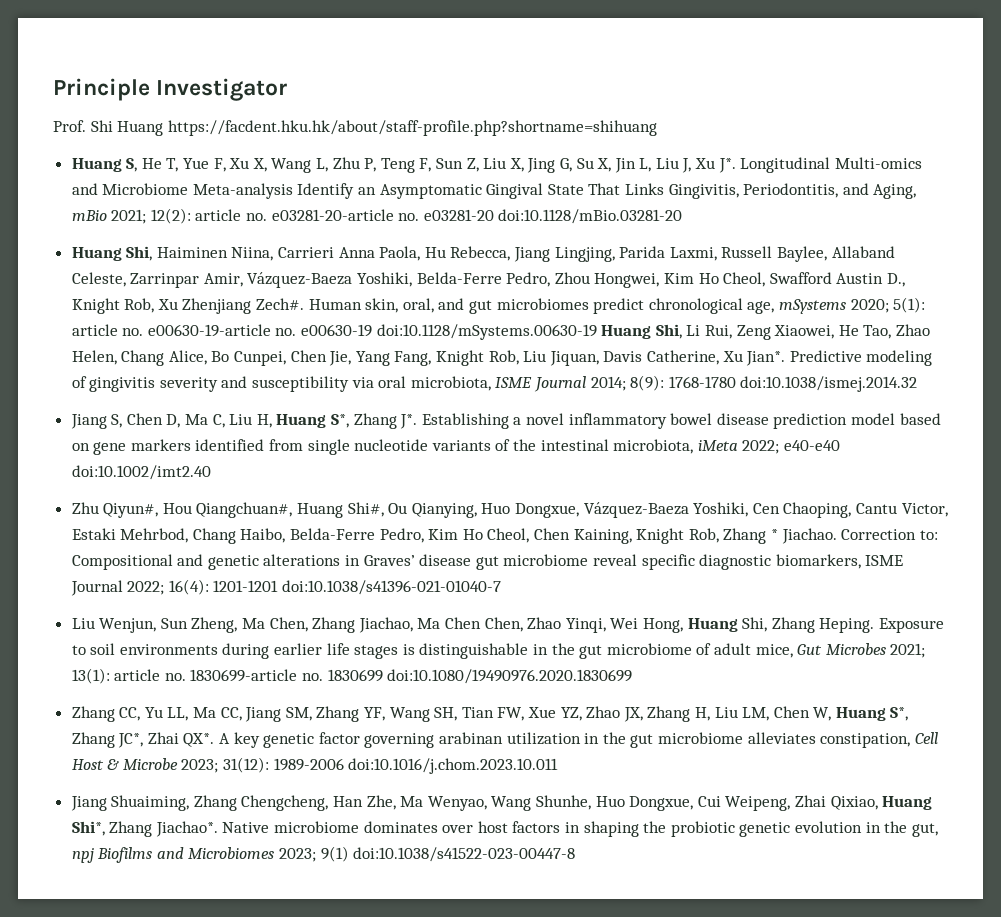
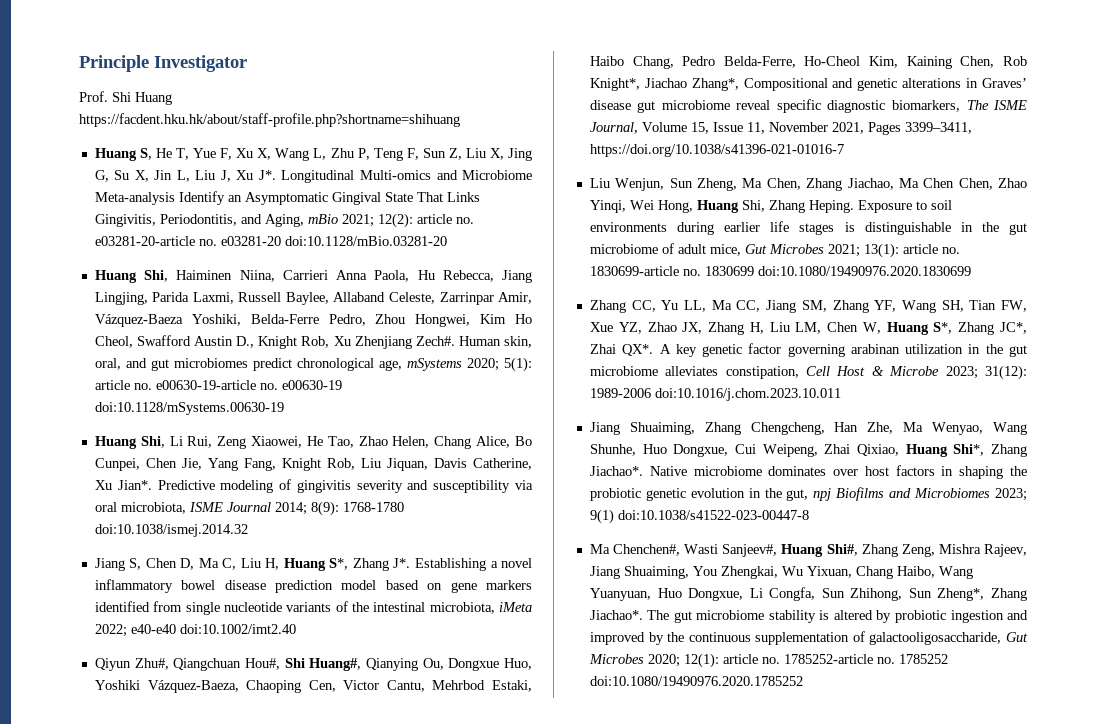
(597, 332) none -> (284, 408) //
[71,502,948,518] [71,528,938,544] Zhu Qiyun#, Hou Qiangchuan#, Huang Shi#, Ou Qianying, Huo Dongxue, Vázquez-Baeza Yoshiki, Cen Chaoping, Cantu Victor, Estaki Mehrbod, Chang Haibo, Belda-Ferre Pedro, Kim Ho Cheol, Chen Kaining, Knight Rob, Zhang * Jiachao. Correction to: -> [94,658,532,671] [94,680,532,693] [589,56,1027,69] [589,78,739,91] Qiyun Zhu#, Qiangchuan Hou#, Shi Huang#, Qianying Ou, Dongxue Huo, Yoshiki Vázquez-Baeza, Chaoping Cen, Victor Cantu, Mehrbod Estaki, Haibo Chang, Pedro Belda-Ferre, Ho-Cheol Kim, Kaining Chen, Rob Knight*, Jiachao Zhang*,
[865,555,904,566] [70,579,502,596] ISME Journal 2022; 16(4): 1201-1201 doi:10.1038/s41396-021-01040-7 -> [966,100,1027,110] [589,122,972,135] [589,144,844,157] The ISME Journal, Volume 15, Issue 11, November 2021, Pages 3399–3411, https://doi.org/10.1038/s41396-021-01016-7
(576, 854) none -> [589,544,1027,557] [589,566,973,579] [589,587,1027,601] [589,610,1028,623] [589,631,1028,645] [588,653,948,668] [589,676,803,686] // Ma Chenchen#, Wasti Sanjeev#, Huang Shi#, Zhang Zeng, Mishra Rajeev, Jiang Shuaiming, You Zhengkai, Wu Yixuan, Chang Haibo, Wang Yuanyuan, Huo Dongxue, Li Congfa, Sun Zhihong, Sun Zheng*, Zhang Jiachao*. The gut microbiome stability is altered by probiotic ingestion and improved by the continuous supplementation of galactooligosaccharide, Gut Microbes 2020; 12(1): article no. 1785252-article no. 1785252 doi:10.1080/19490976.2020.1785252

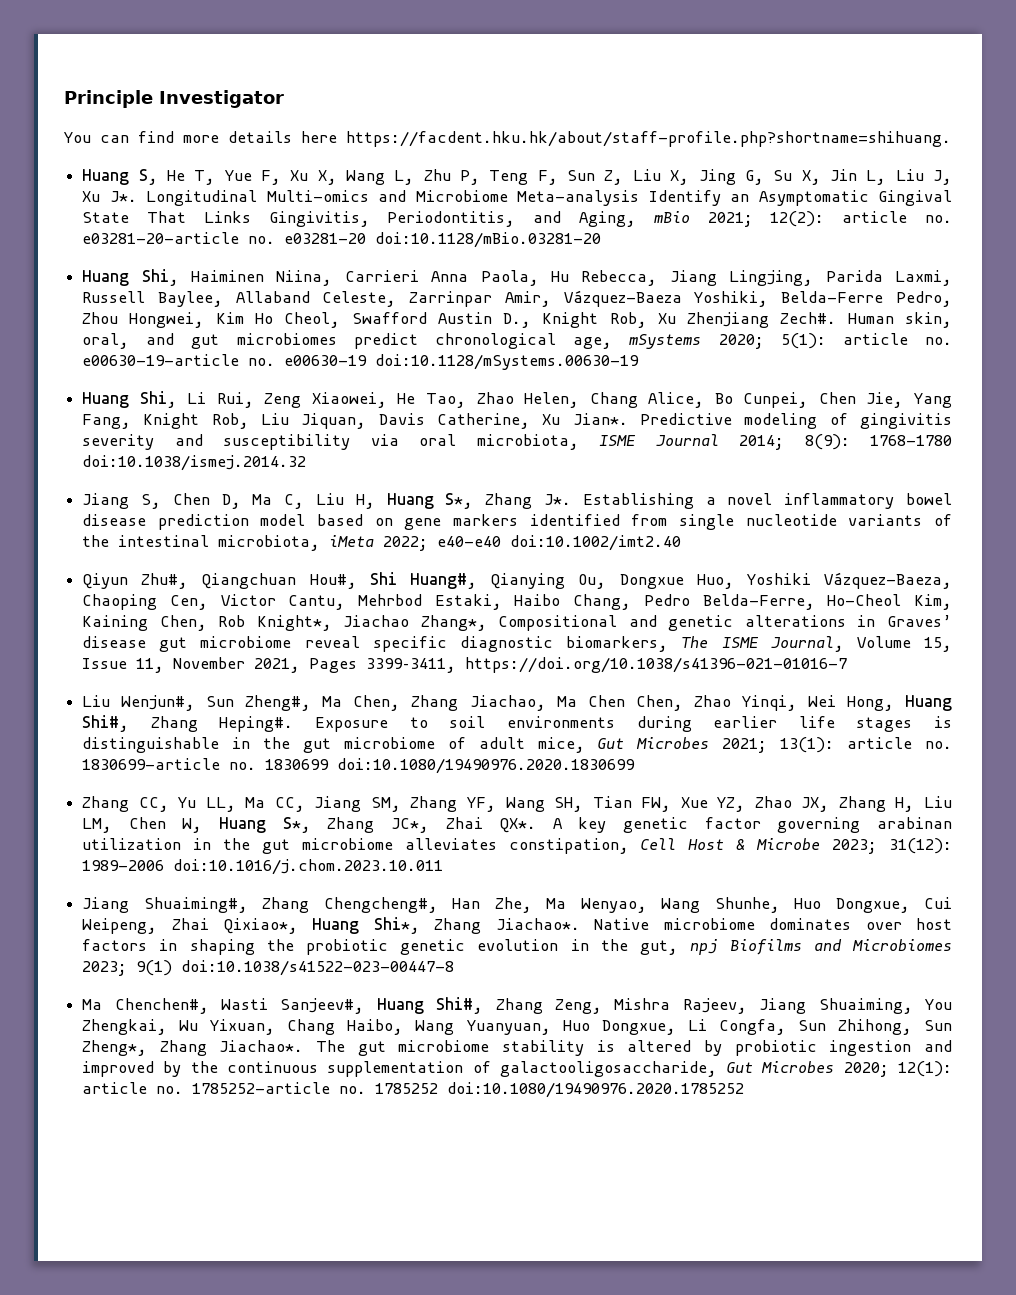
[79,91,172,105] [79,113,460,127] Prof. Shi Huang https://facdent.hku.hk/about/staff-profile.php?shortname=shihuang -> [64,131,951,147] You can find more details here https://facdent.hku.hk/about/staff-profile.php?shortname=shihuang.
[615,178,738,191] Wenjun, Sun Zheng, -> [121,695,312,711] Wenjun#, Sun Zheng#,
[741,200,854,213] Shi, Zhang Heping. -> [82,715,294,732] Shi#, Zhang Heping#.
[629,422,825,435] Shuaiming, Zhang Chengcheng, -> [143,897,438,913] Shuaiming#, Zhang Chengcheng#,
[856,444,899,456] Qixiao, -> [223,918,299,934] Qixiao*,

